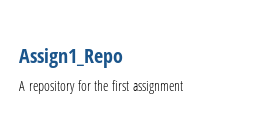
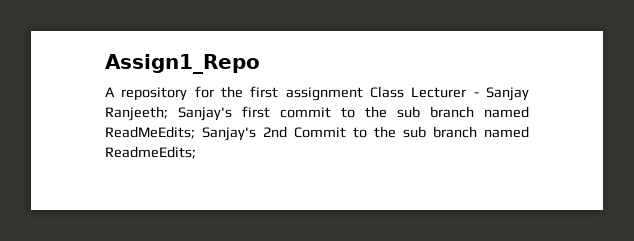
(183, 87) none -> [370,86,529,101] [105,106,529,121] [105,126,529,141] [105,146,196,159] Class Lecturer - Sanjay Ranjeeth; Sanjay's first commit to the sub branch named ReadMeEdits; Sanjay's 2nd Commit to the sub branch named ReadmeEdits;

